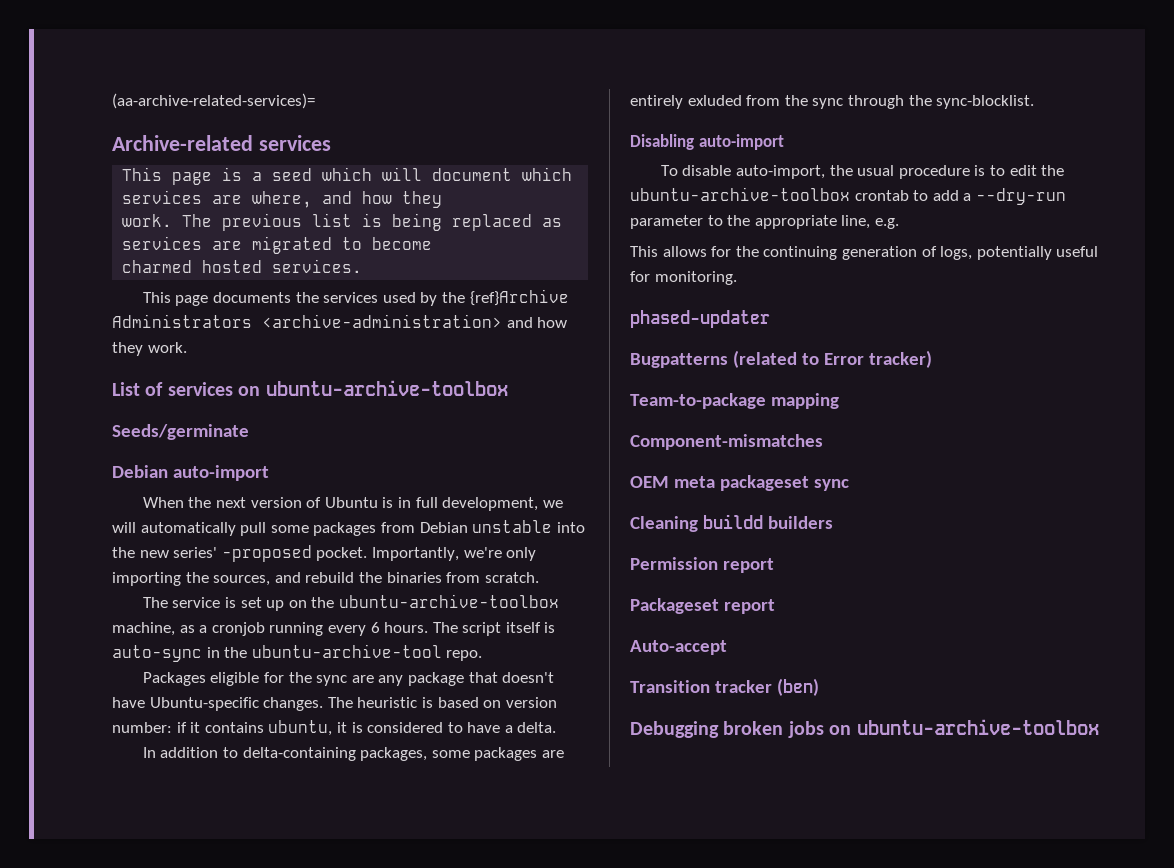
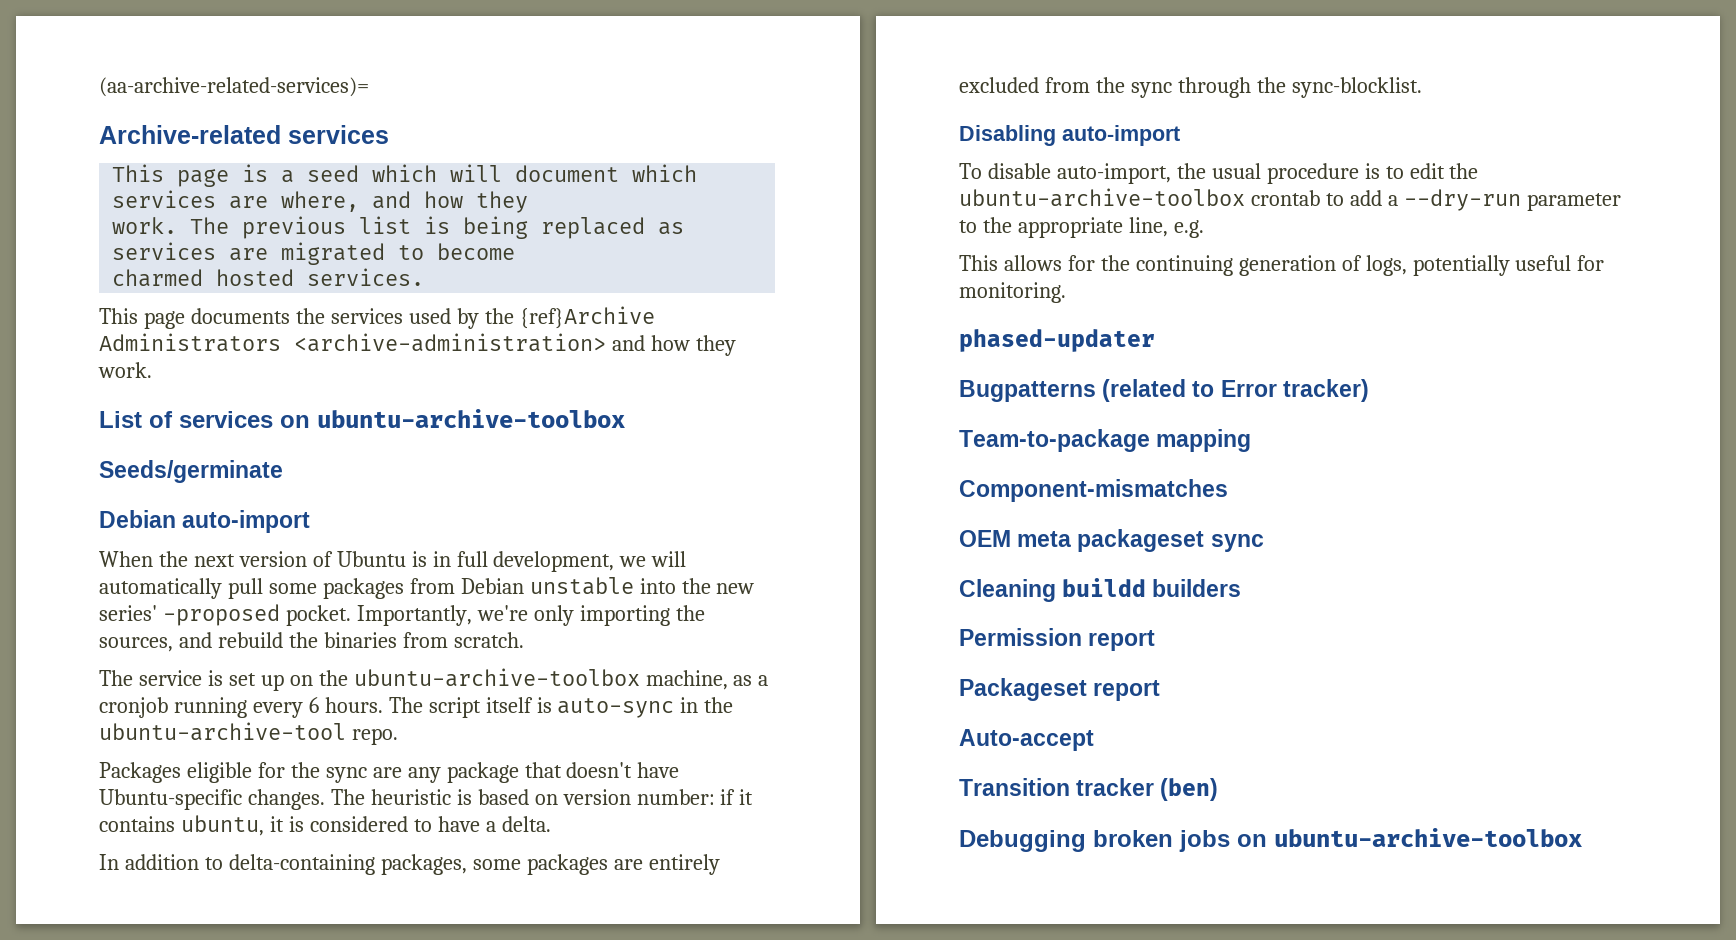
[687,95,742,106] exluded -> [959,77,1039,93] excluded

